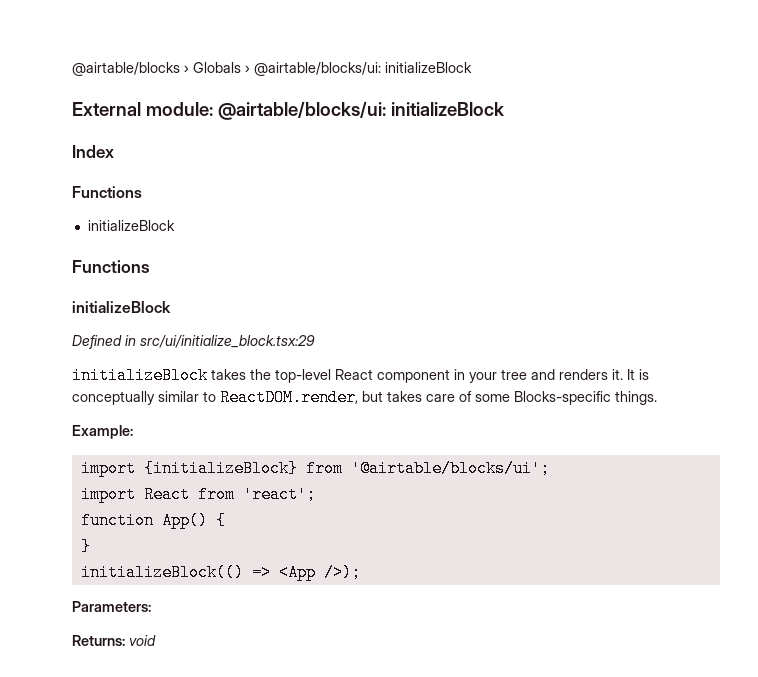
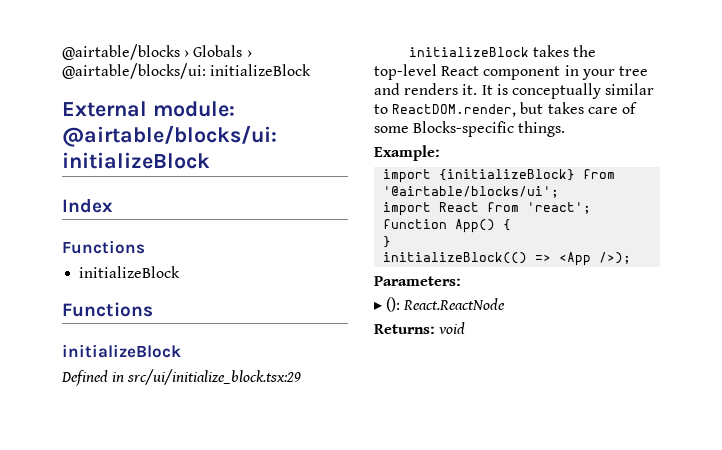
(151, 606) none -> [374,297,506,312] // ▸ (): React.ReactNode

